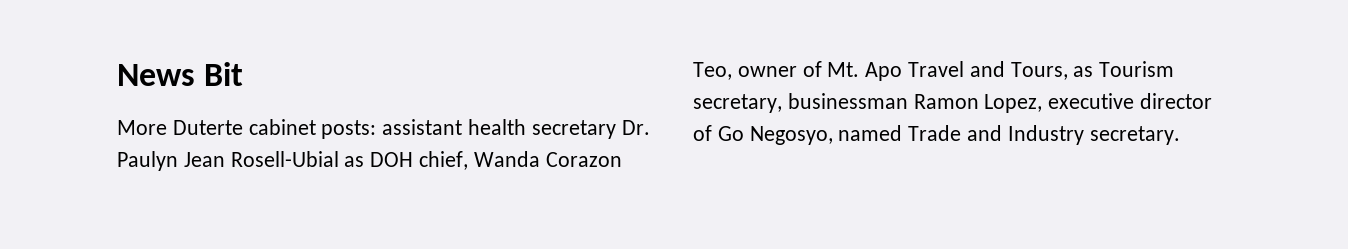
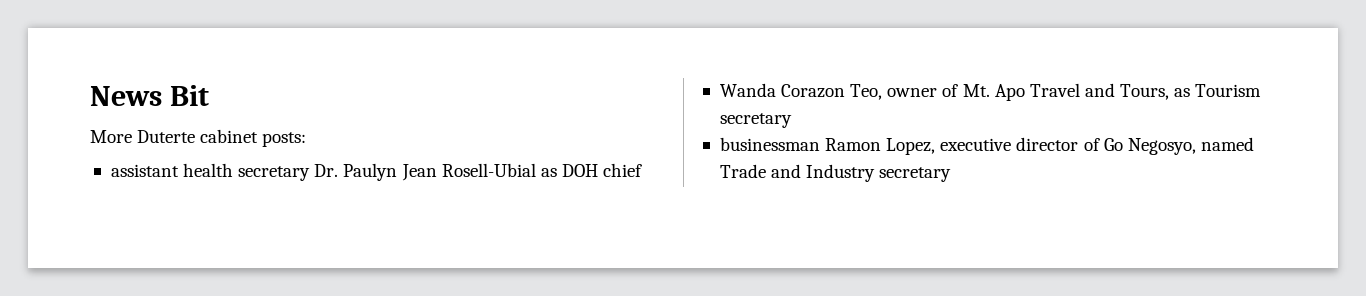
(377, 129) none -> (307, 139) //
[419,151,469,170] chief, -> [603,163,643,177] chief //
[693,94,782,113] secretary, -> [719,113,792,128] secretary //
[1089,126,1180,145] secretary. -> [879,167,952,182] secretary

